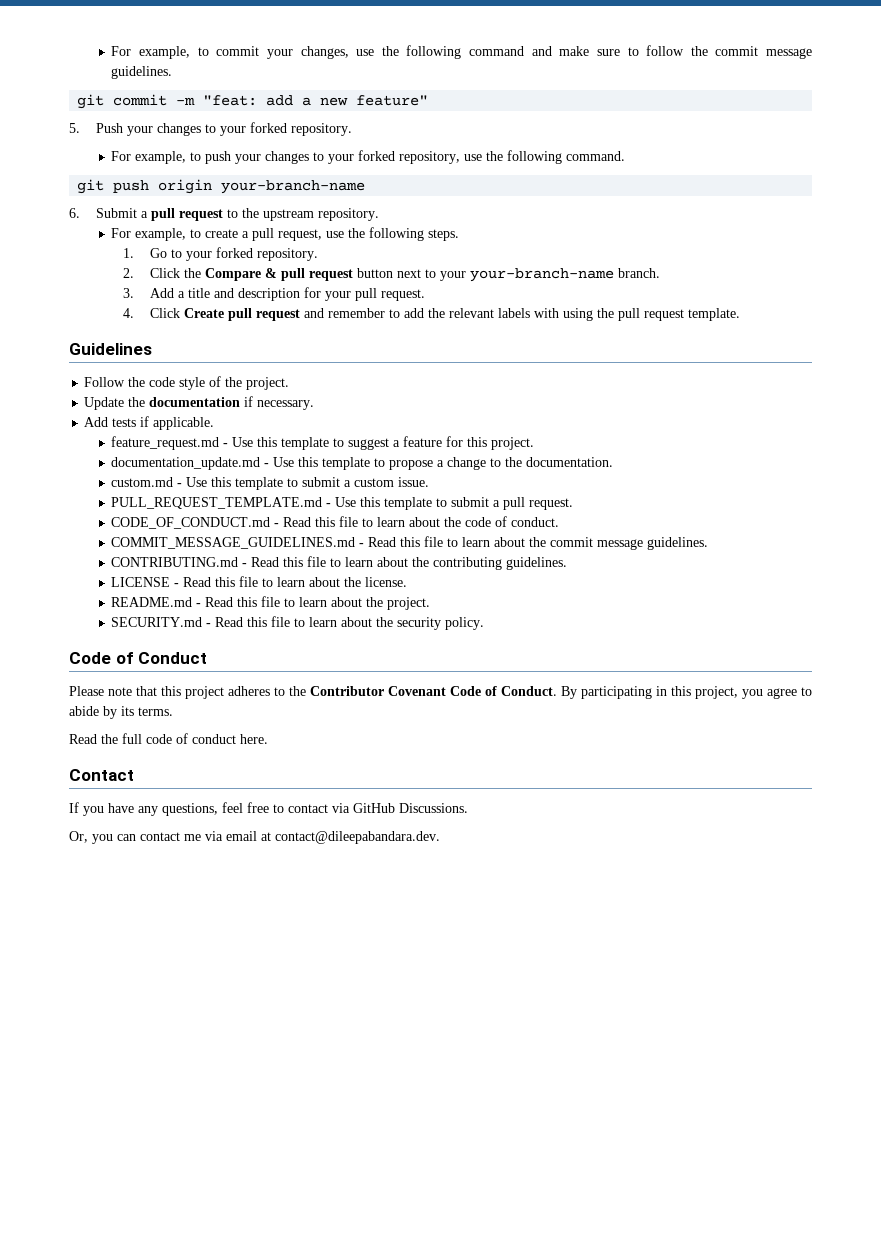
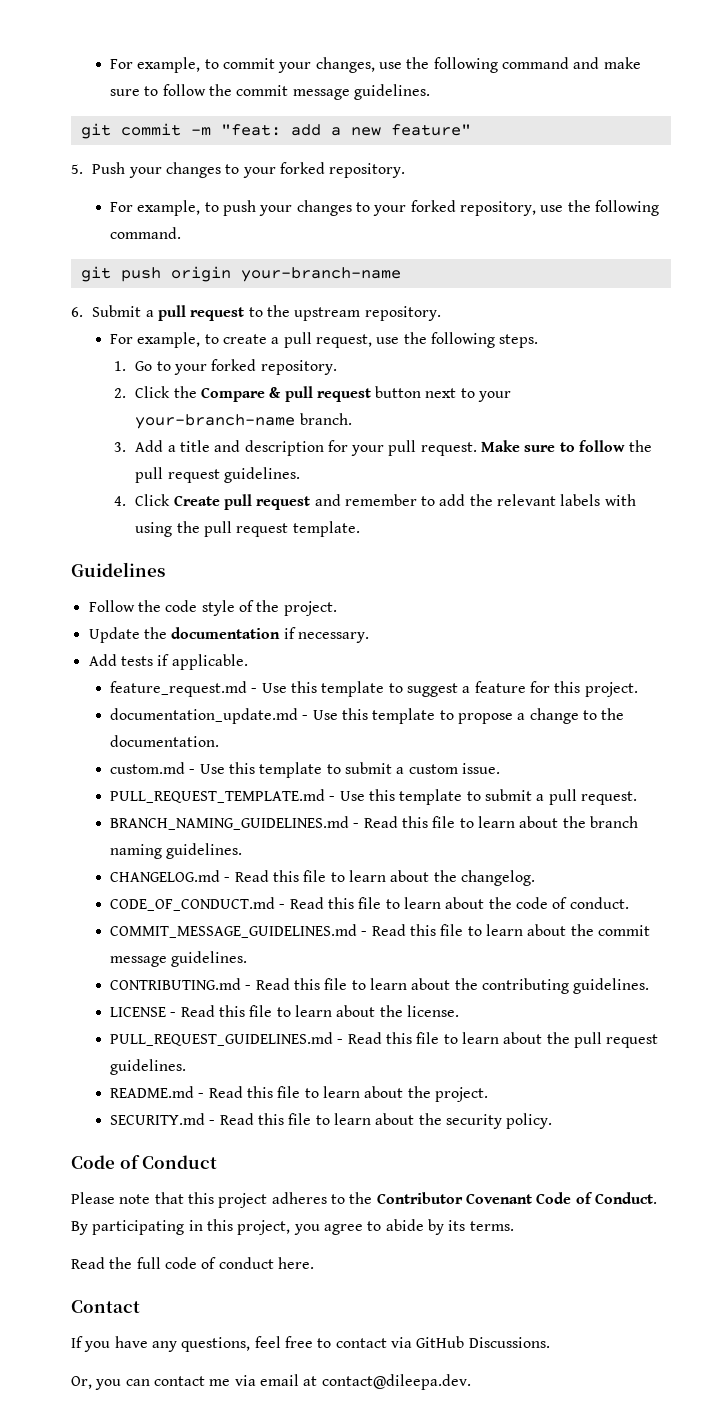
(425, 295) none -> [481,440,653,452] [135,467,300,483] Make sure to follow the pull request guidelines.
(574, 504) none -> [110,816,638,830] [110,843,243,859] [110,870,535,886] // BRANCH_NAMING_GUIDELINES.md - Read this file to learn about the branch naming guidelines. // CHANGELOG.md - Read this file to learn about the changelog.
(408, 582) none -> [110,1032,659,1048] [110,1059,187,1075] // PULL_REQUEST_GUIDELINES.md - Read this file to learn about the pull request guidelines.
[275,831,440,844] contact@dileepabandara.dev. -> [321,1374,471,1390] contact@dileepa.dev.

